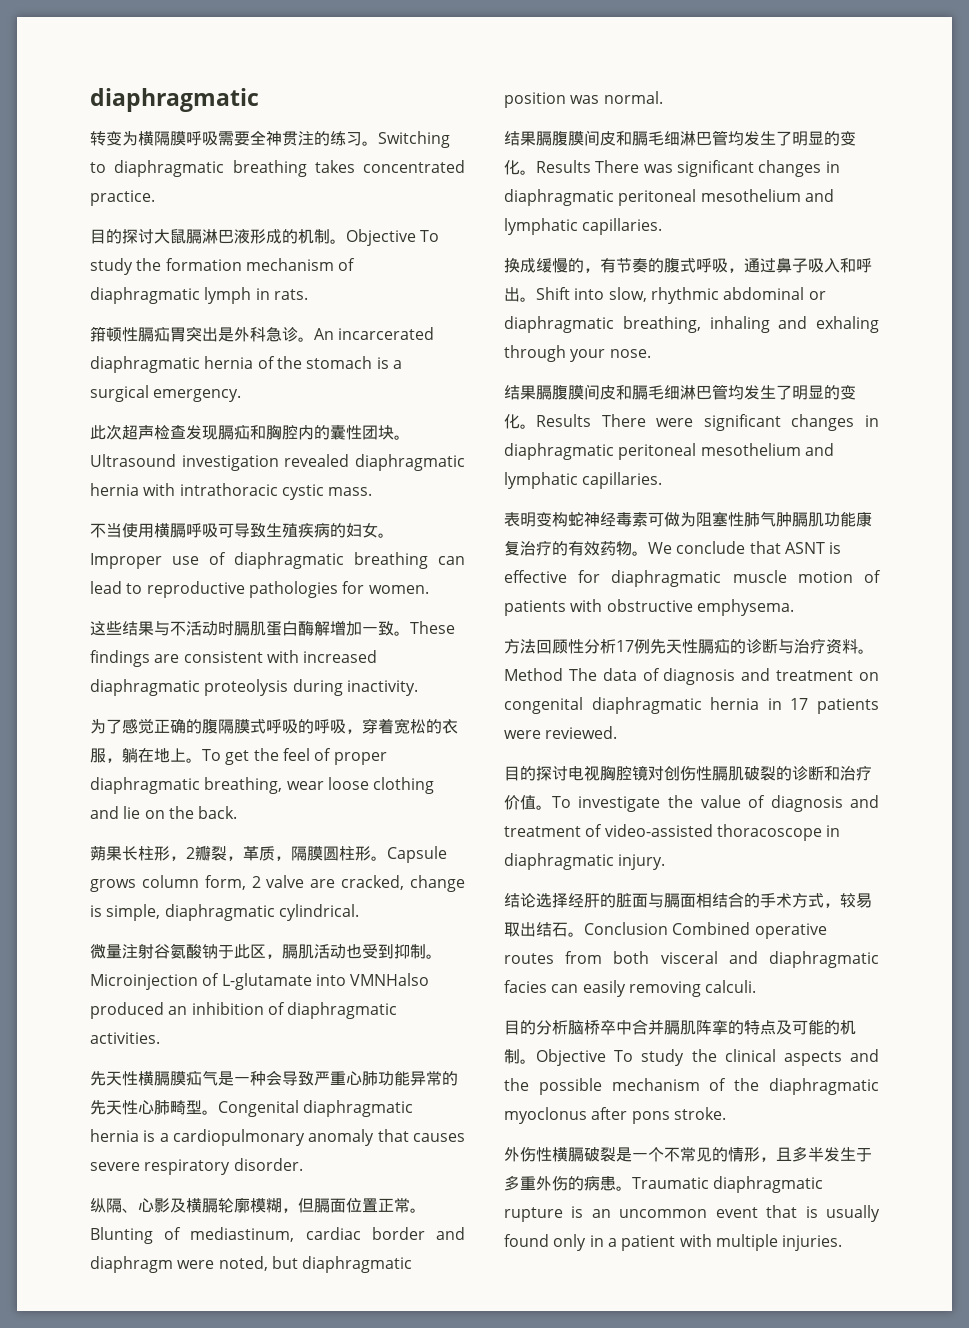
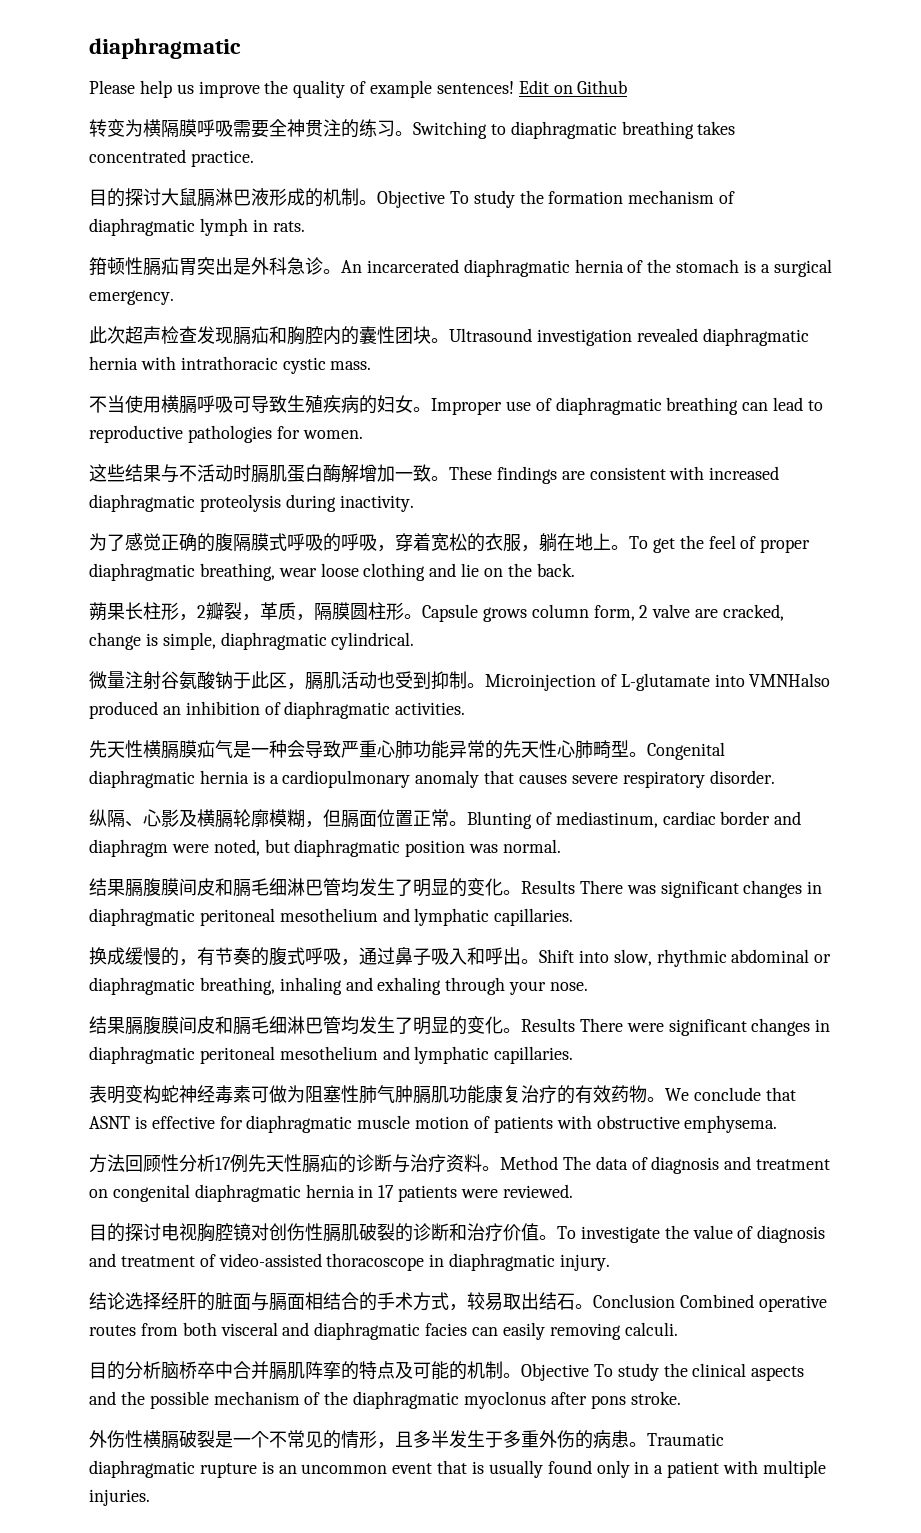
[90,88,259,112] diaphragmatic -> [89,38,241,59] [89,80,628,98] diaphragmatic // Please help us improve the quality of example sentences! Edit on Github

